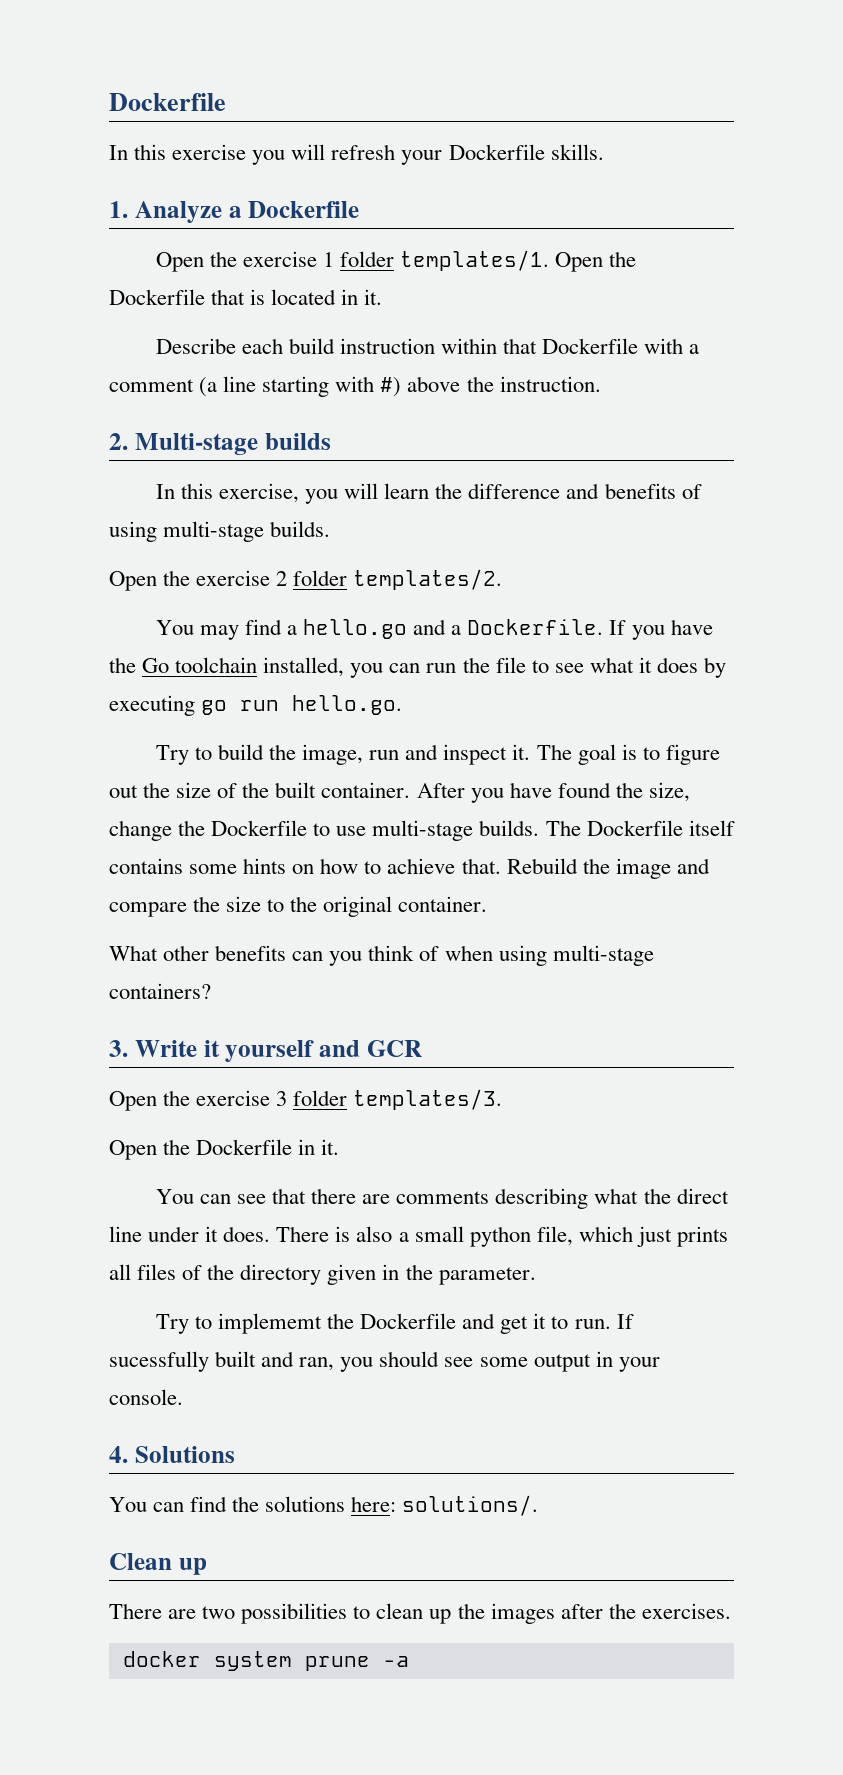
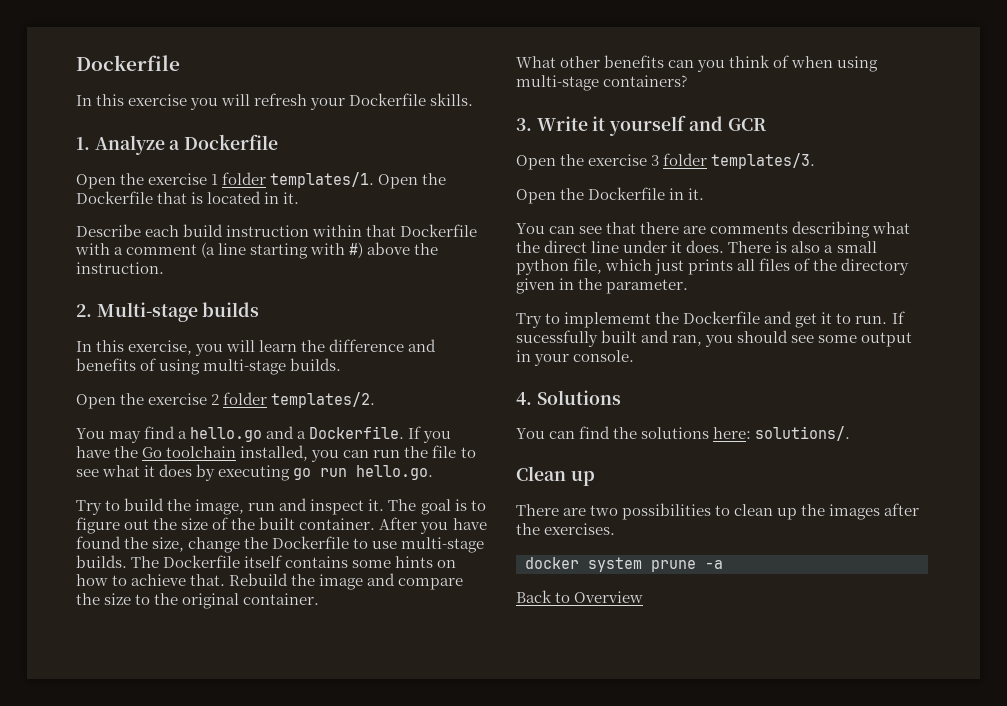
(409, 1661) none -> [516,590,644,603] // Back to Overview

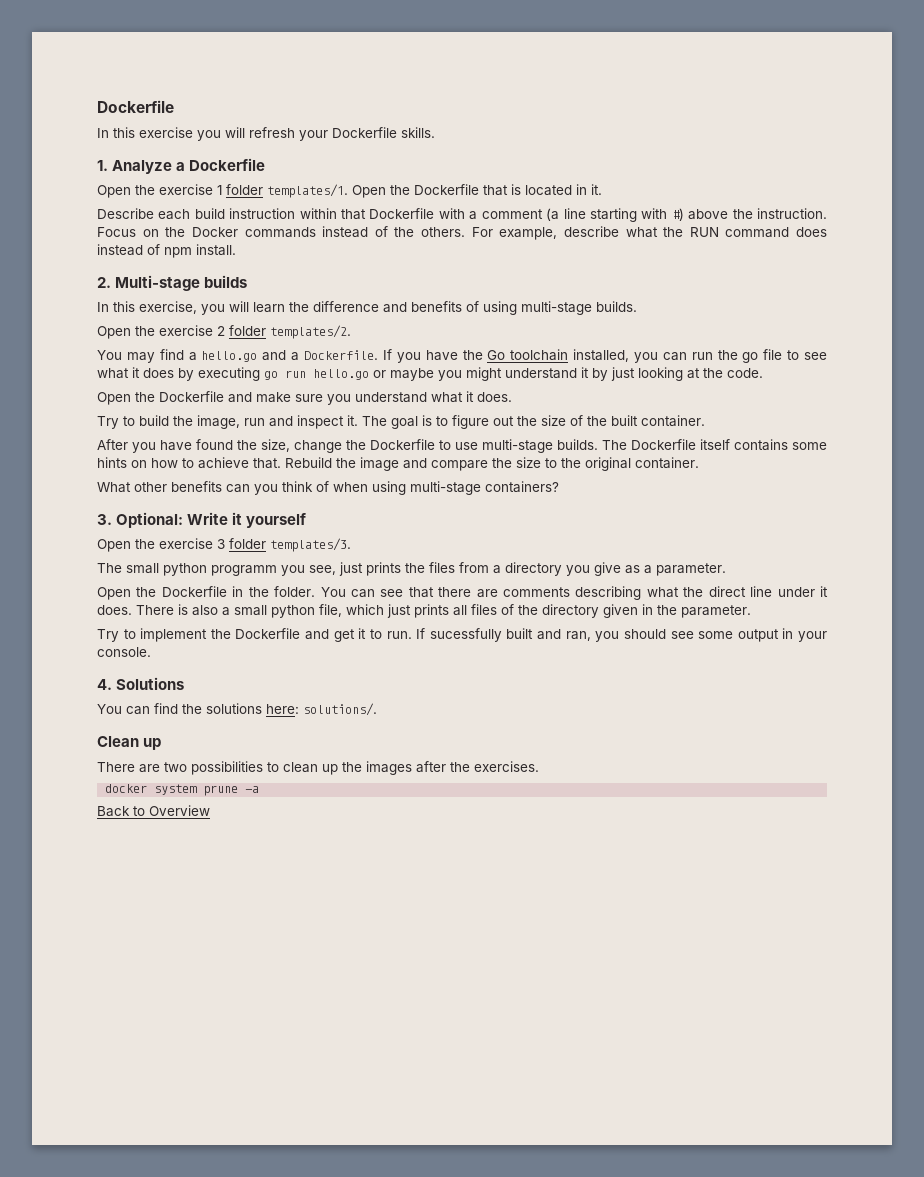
(164, 268) none -> [97,226,827,240] [97,244,236,258] Focus on the Docker commands instead of the others. For example, describe what the RUN command does instead of npm install.
(429, 452) none -> [742,352,759,363] go
[356,465,434,480] hello.go. -> [313,367,763,381] [97,391,512,405] hello.go or maybe you might understand it by just looking at the code. // Open the Dockerfile and make sure you understand what it does.
(376, 524) none -> (705, 421) //
(532, 124) none -> [116,512,184,528] Optional:
[688,116,766,131] and GCR -> (307, 520) none
(816, 161) none -> [97,562,726,576] // The small python programm you see, just prints the files from a directory you give as a parameter.
[688,188,705,200] it. // -> [248,586,316,597] the folder.
[564,312,652,328] implememt -> [140,628,208,642] implement

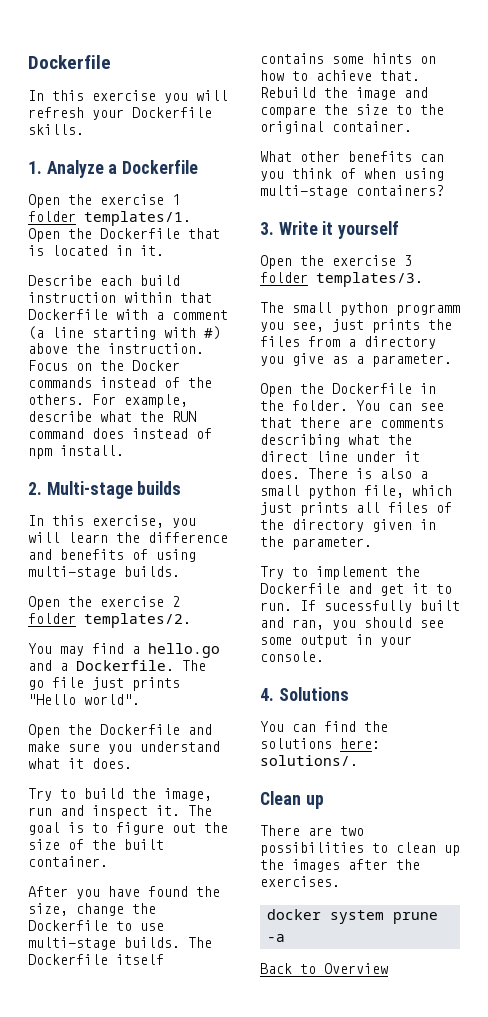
[382,349,828,363] [97,367,763,381] If you have the Go toolchain installed, you can run the go file to see what it does by executing go run hello.go or maybe you might understand it by just looking at the code. -> [182,660,206,671] [28,677,180,691] [28,694,140,705] The go file just prints "Hello world".
[116,512,184,528] Optional: -> (274, 228) none

